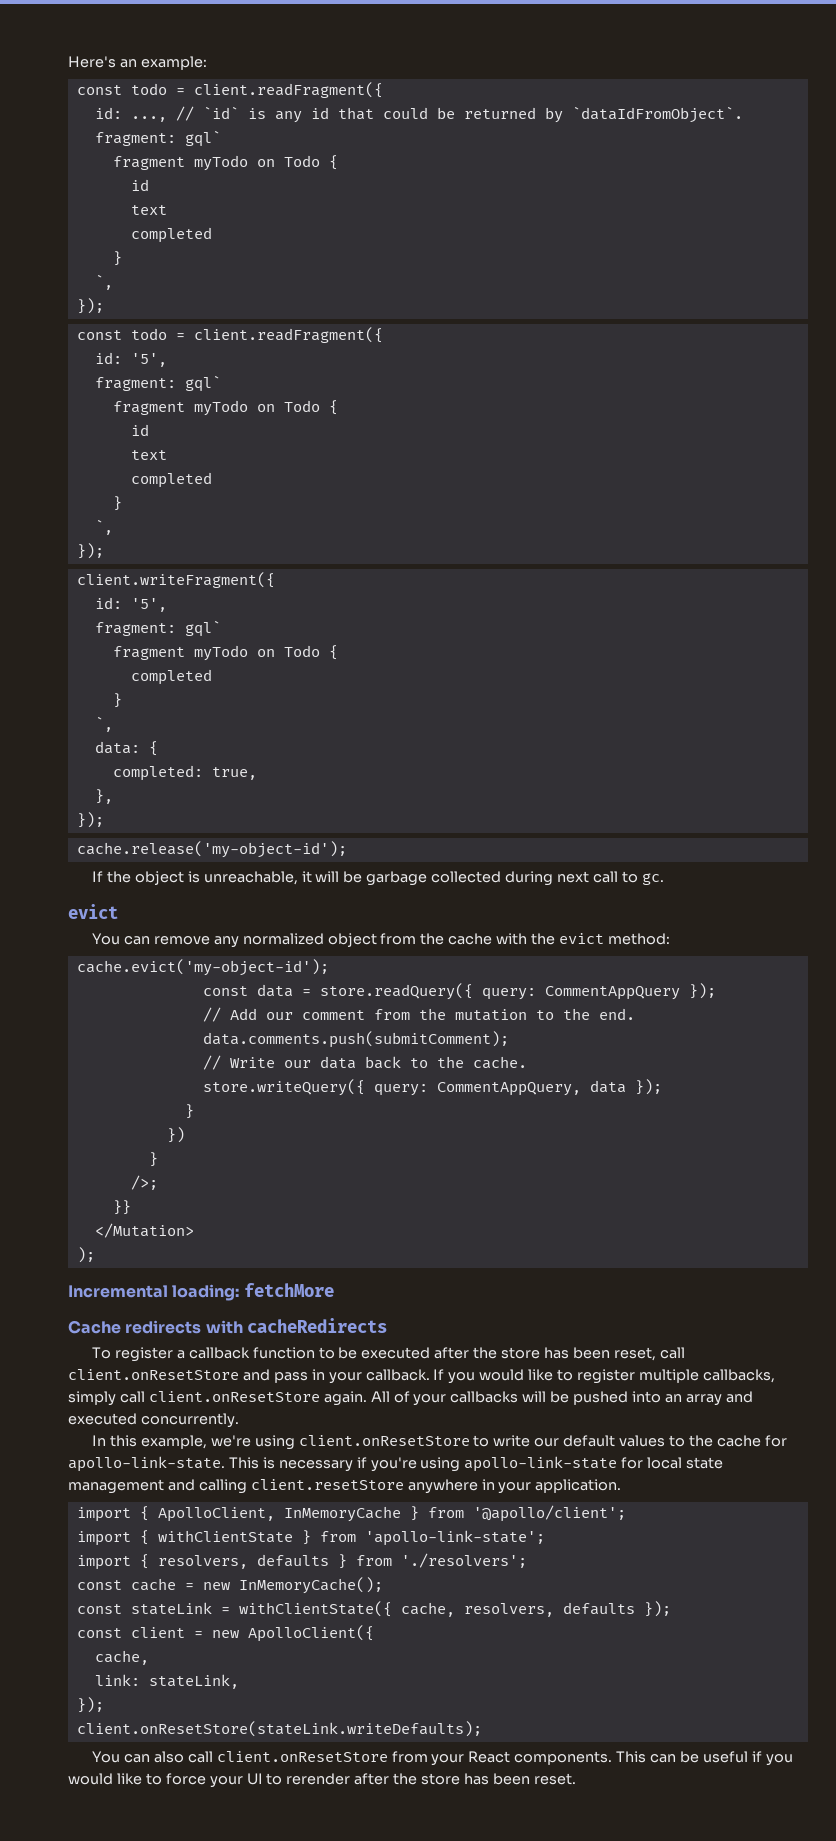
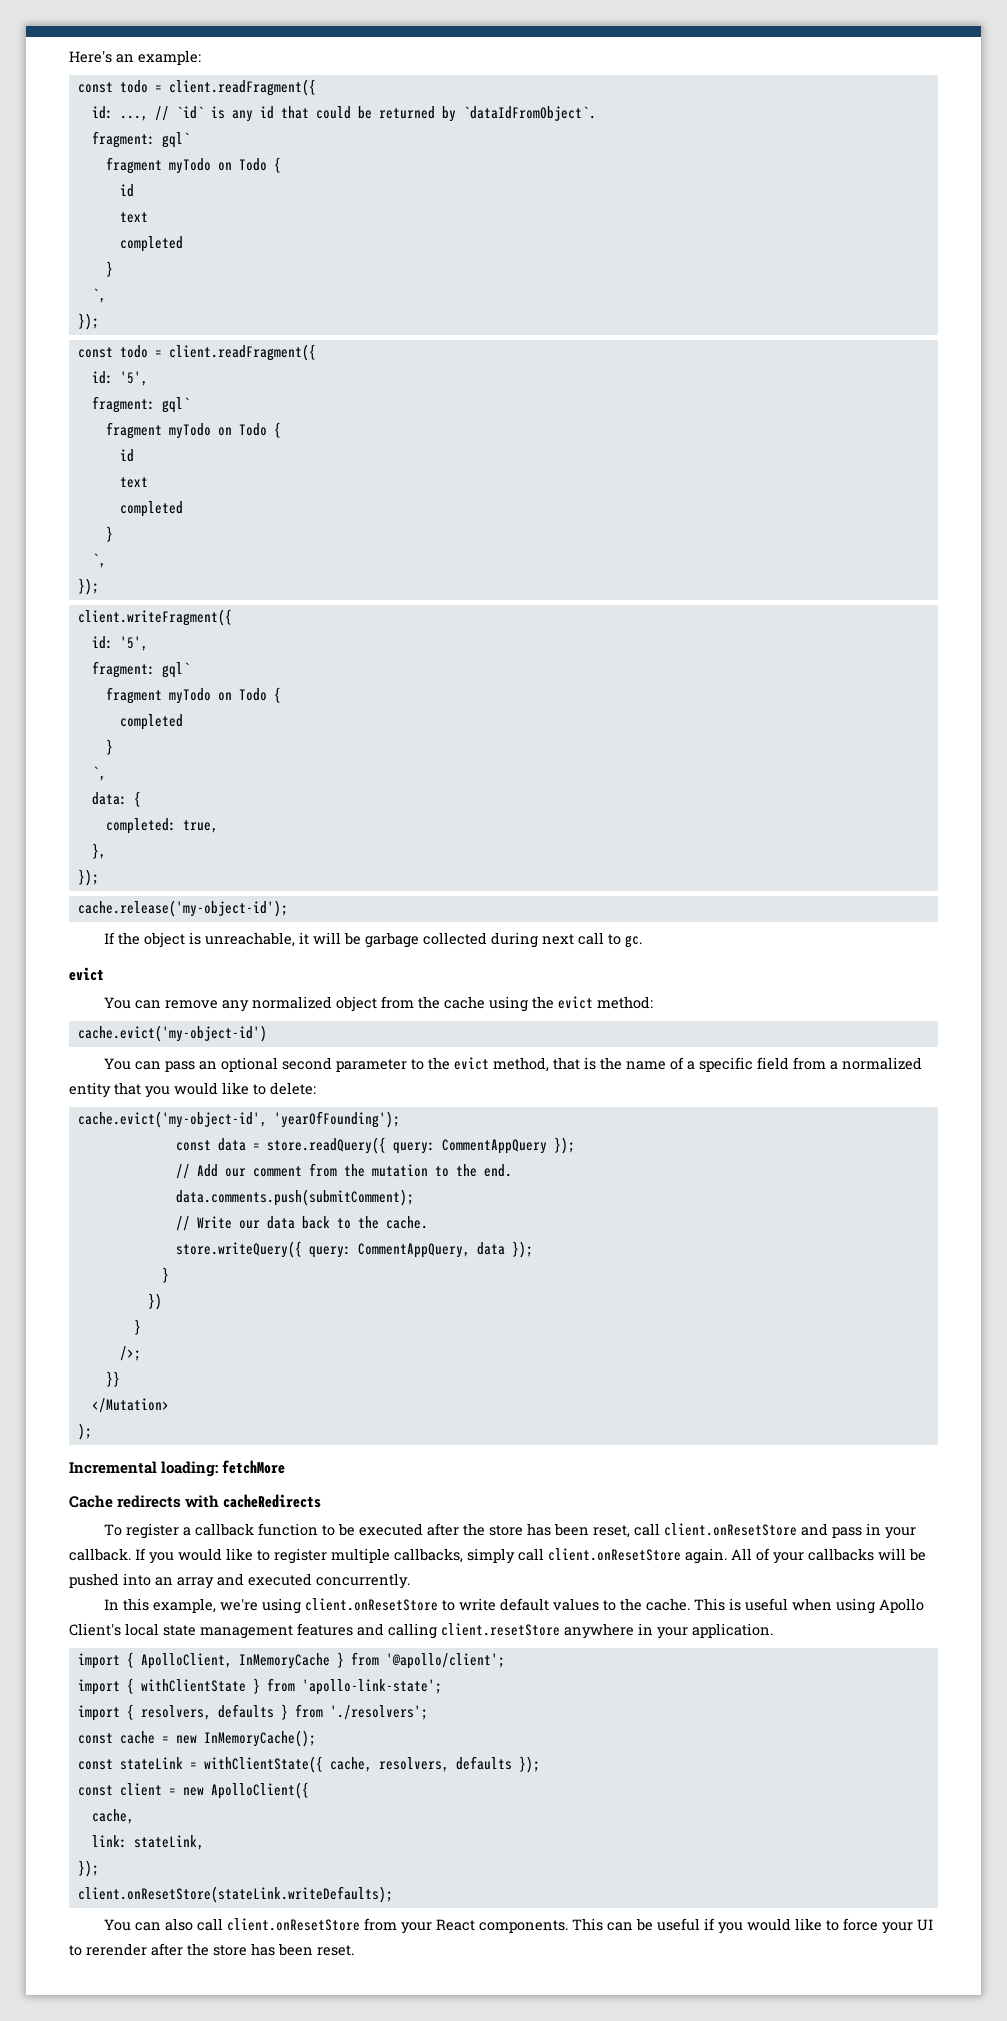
[496,933,528,945] with -> [489,996,529,1012] using
[76,959,329,976] cache.evict('my-object-id'); -> [77,1025,267,1042] [104,1057,923,1072] [69,1082,316,1098] [77,1111,400,1128] cache.evict('my-object-id') // You can pass an optional second parameter to the evict method, that is the name of a specific field from a normalized entity that you would like to delete: // cache.evict('my-object-id', 'yearOfFounding');
[534,1438,560,1447] our -> (497, 1604) none
[716,1435,787,1447] [68,1456,644,1472] cache for apollo-link-state. This is necessary if you're using apollo-link-state for -> [646,1598,925,1614] [69,1623,121,1636] cache. This is useful when using Apollo Client's
(164, 1486) none -> [297,1623,353,1636] features

